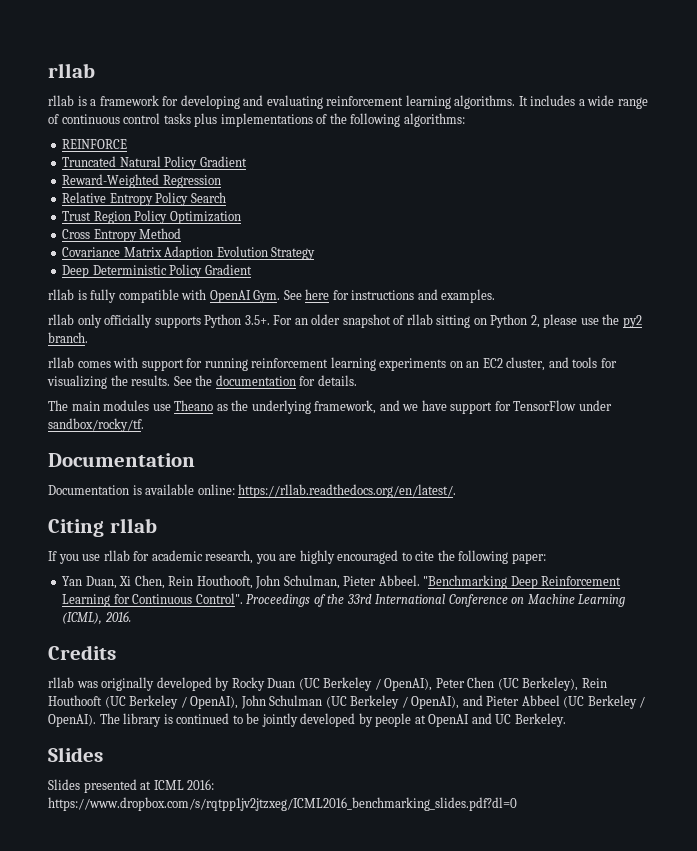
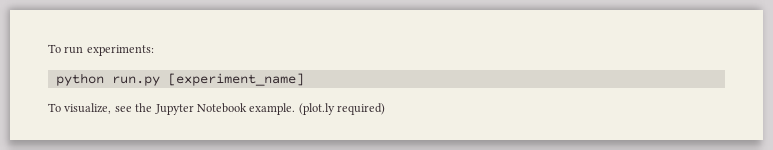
[48,63,95,78] [48,95,648,109] [48,113,465,127] [62,139,128,149] [62,156,247,170] [62,174,221,188] [62,192,226,206] [62,210,241,224] [62,228,182,242] [62,246,316,260] [62,264,252,278] [48,289,496,303] [48,314,642,328] [48,332,88,343] [48,357,617,371] [47,375,357,389] [48,400,612,414] [48,418,144,432] [48,453,195,467] [48,484,457,498] [48,518,157,537] [48,550,546,564] [62,575,622,589] [62,593,626,607] [62,611,131,625] [48,645,116,660] [48,677,607,691] [48,695,646,709] [48,713,566,727] [48,747,103,762] [48,779,215,793] [48,797,517,811] rllab // rllab is a framework for developing and evaluating reinforcement learning algorithms. It includes a wide range of continuous control tasks plus implementations of the following algorithms: // REINFORCE // Truncated Natural Policy Gradient // Reward-Weighted Regression // Relative Entropy Policy Search // Trust Region Policy Optimization // Cross Entropy Method // Covariance Matrix Adaption Evolution Strategy // Deep Deterministic Policy Gradient // rllab is fully compatible with OpenAI Gym. See here for instructions and examples. // rllab only officially supports Python 3.5+. For an older snapshot of rllab sitting on Python 2, please use the py2 branch. // rllab comes with support for running reinforcement learning experiments on an EC2 cluster, and tools for visualizing the results. See the documentation for details. // The main modules use Theano as the underlying framework, and we have support for TensorFlow under sandbox/rocky/tf. // Documentation // Documentation is available online: https://rllab.readthedocs.org/en/latest/. // Citing rllab // If you use rllab for academic research, you are highly encouraged to cite the following paper: // Yan Duan, Xi Chen, Rein Houthooft, John Schulman, Pieter Abbeel. "Benchmarking Deep Reinforcement Learning for Continuous Control". Proceedings of the 33rd International Conference on Machine Learning (ICML), 2016. // Credits // rllab was originally developed by Rocky Duan (UC Berkeley / OpenAI), Peter Chen (UC Berkeley), Rein Houthooft (UC Berkeley / OpenAI), John Schulman (UC Berkeley / OpenAI), and Pieter Abbeel (UC Berkeley / OpenAI). The library is continued to be jointly developed by people at OpenAI and UC Berkeley. // Slides // Slides presented at ICML 2016: https://www.dropbox.com/s/rqtpp1jv2jtzxeg/ICML2016_benchmarking_slides.pdf?dl=0 -> [48,44,154,56] [55,73,304,86] [48,103,385,115] To run experiments: // python run.py [experiment_name] // To visualize, see the Jupyter Notebook example. (plot.ly required)

